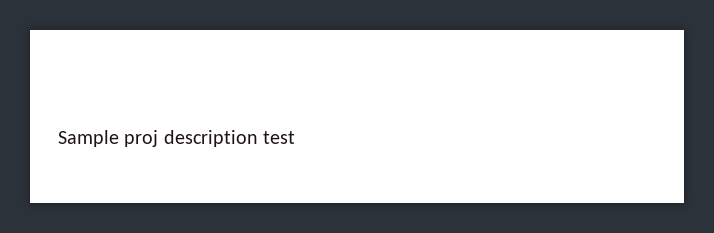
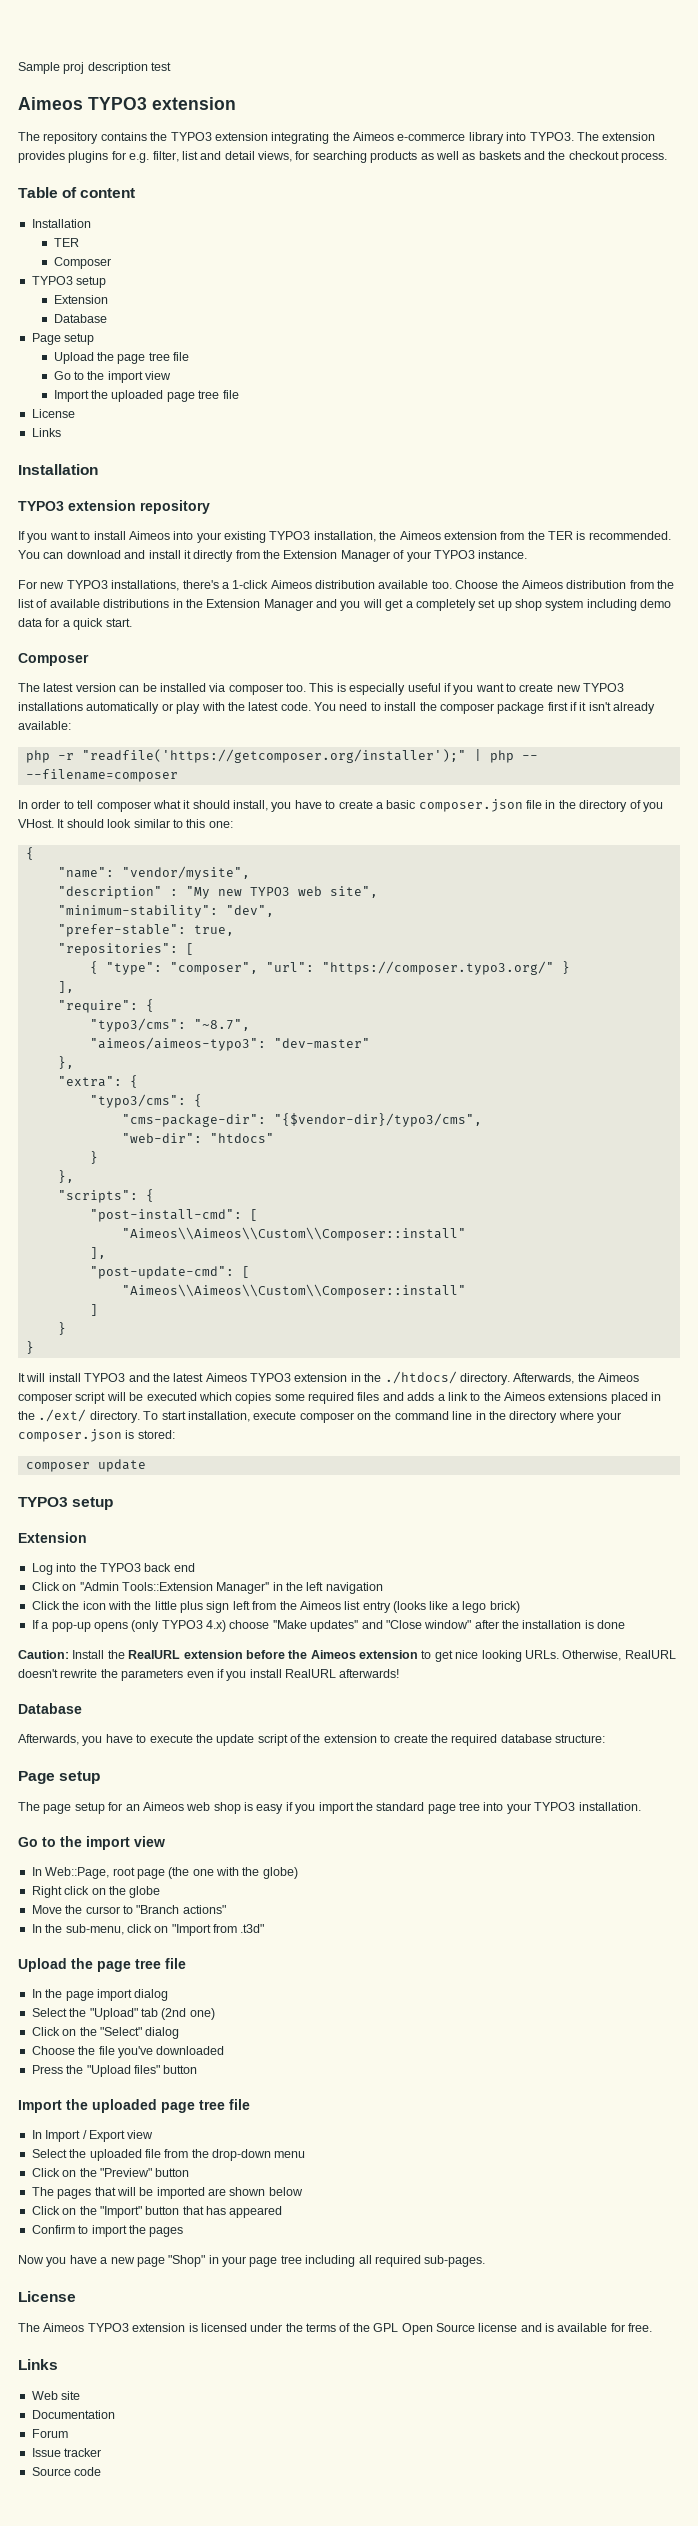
(296, 137) none -> [18,97,236,110] [18,132,656,144] [18,151,668,163] [18,187,136,198] [31,219,91,228] [53,238,79,247] [53,257,111,269] [31,276,107,288] [53,295,108,304] [53,314,107,323] [31,333,95,345] [53,352,190,364] [53,371,172,383] [53,390,239,402] [31,409,75,418] [31,428,61,437] [18,464,98,475] [18,500,210,514] [18,531,671,543] [18,550,528,562] [18,580,674,591] [18,599,672,611] [18,618,132,630] [18,653,89,666] [18,683,625,695] [18,702,656,714] [18,721,71,730] [25,749,538,763] [25,769,178,782] [18,799,663,812] [18,819,233,828] [25,847,34,860] [57,866,250,880] [57,886,378,899] [57,905,274,918] [57,924,234,937] [57,943,194,956] [89,961,570,975] [57,981,74,993] [57,999,154,1013] [89,1018,250,1032] [89,1037,370,1051] [57,1056,74,1069] [57,1075,138,1088] [89,1094,202,1108] [121,1113,482,1127] [121,1133,274,1143] [89,1151,98,1164] [57,1170,74,1183] [57,1189,154,1203] [89,1209,258,1222] [121,1227,466,1241] [89,1247,106,1259] [89,1266,250,1279] [121,1284,466,1298] [89,1304,98,1316] [57,1322,66,1335] [25,1341,34,1354] [18,1371,639,1385] [18,1392,662,1404] [18,1409,621,1423] [18,1429,175,1442] [25,1459,146,1472] [18,1497,114,1510] [18,1532,87,1543] [31,1563,195,1575] [31,1582,383,1594] [31,1601,520,1613] [31,1620,626,1632] [18,1650,676,1662] [18,1669,400,1681] [18,1703,82,1714] [18,1734,605,1746] [18,1771,101,1784] [18,1802,641,1814] [18,1836,165,1850] [31,1867,298,1879] [31,1886,161,1898] [31,1905,226,1914] [31,1924,265,1936] [18,1958,186,1972] [31,1989,169,2001] [31,2008,215,2020] [31,2027,180,2039] [31,2046,225,2058] [31,2065,198,2077] [18,2099,250,2113] [31,2130,154,2142] [31,2149,306,2161] [31,2168,190,2177] [31,2187,303,2199] [31,2206,283,2218] [31,2225,184,2237] [18,2255,486,2267] [18,2291,76,2302] [18,2323,653,2335] [18,2359,58,2370] [31,2391,81,2400] [31,2410,115,2419] [31,2429,68,2438] [31,2448,102,2457] [31,2467,102,2476] // Aimeos TYPO3 extension // The repository contains the TYPO3 extension integrating the Aimeos e-commerce library into TYPO3. The extension provides plugins for e.g. filter, list and detail views, for searching products as well as baskets and the checkout process. // Table of content // Installation // TER // Composer // TYPO3 setup // Extension // Database // Page setup // Upload the page tree file // Go to the import view // Import the uploaded page tree file // License // Links // Installation // TYPO3 extension repository // If you want to install Aimeos into your existing TYPO3 installation, the Aimeos extension from the TER is recommended. You can download and install it directly from the Extension Manager of your TYPO3 instance. // For new TYPO3 installations, there's a 1-click Aimeos distribution available too. Choose the Aimeos distribution from the list of available distributions in the Extension Manager and you will get a completely set up shop system including demo data for a quick start. // Composer // The latest version can be installed via composer too. This is especially useful if you want to create new TYPO3 installations automatically or play with the latest code. You need to install the composer package first if it isn't already available: // php -r "readfile('https://getcomposer.org/installer');" | php -- --filename=composer // In order to tell composer what it should install, you have to create a basic composer.json file in the directory of you VHost. It should look similar to this one: // { // "name": "vendor/mysite", // "description" : "My new TYPO3 web site", // "minimum-stability": "dev", // "prefer-stable": true, // "repositories": [ // { "type": "composer", "url": "https://composer.typo3.org/" } // ], // "require": { // "typo3/cms": "~8.7", // "aimeos/aimeos-typo3": "dev-master" // }, // "extra": { // "typo3/cms": { // "cms-package-dir": "{$vendor-dir}/typo3/cms", // "web-dir": "htdocs" // } // }, // "scripts": { // "post-install-cmd": [ // "Aimeos\\Aimeos\\Custom\\Composer::install" // ], // "post-update-cmd": [ // "Aimeos\\Aimeos\\Custom\\Composer::install" // ] // } // } // It will install TYPO3 and the latest Aimeos TYPO3 extension in the ./htdocs/ directory. Afterwards, the Aimeos composer script will be executed which copies some required files and adds a link to the Aimeos extensions placed in the ./ext/ directory. To start installation, execute composer on the command line in the directory where your composer.json is stored: // composer update // TYPO3 setup // Extension // Log into the TYPO3 back end // Click on ''Admin Tools::Extension Manager'' in the left navigation // Click the icon with the little plus sign left from the Aimeos list entry (looks like a lego brick) // If a pop-up opens (only TYPO3 4.x) choose ''Make updates'' and "Close window" after the installation is done // Caution: Install the RealURL extension before the Aimeos extension to get nice looking URLs. Otherwise, RealURL doesn't rewrite the parameters even if you install RealURL afterwards! // Database // Afterwards, you have to execute the update script of the extension to create the required database structure: // Page setup // The page setup for an Aimeos web shop is easy if you import the standard page tree into your TYPO3 installation. // Go to the import view // In Web::Page, root page (the one with the globe) // Right click on the globe // Move the cursor to "Branch actions" // In the sub-menu, click on "Import from .t3d" // Upload the page tree file // In the page import dialog // Select the "Upload" tab (2nd one) // Click on the "Select" dialog // Choose the file you've downloaded // Press the "Upload files" button // Import the uploaded page tree file // In Import / Export view // Select the uploaded file from the drop-down menu // Click on the "Preview" button // The pages that will be imported are shown below // Click on the "Import" button that has appeared // Confirm to import the pages // Now you have a new page "Shop" in your page tree including all required sub-pages. // License // The Aimeos TYPO3 extension is licensed under the terms of the GPL Open Source license and is available for free. // Links // Web site // Documentation // Forum // Issue tracker // Source code

